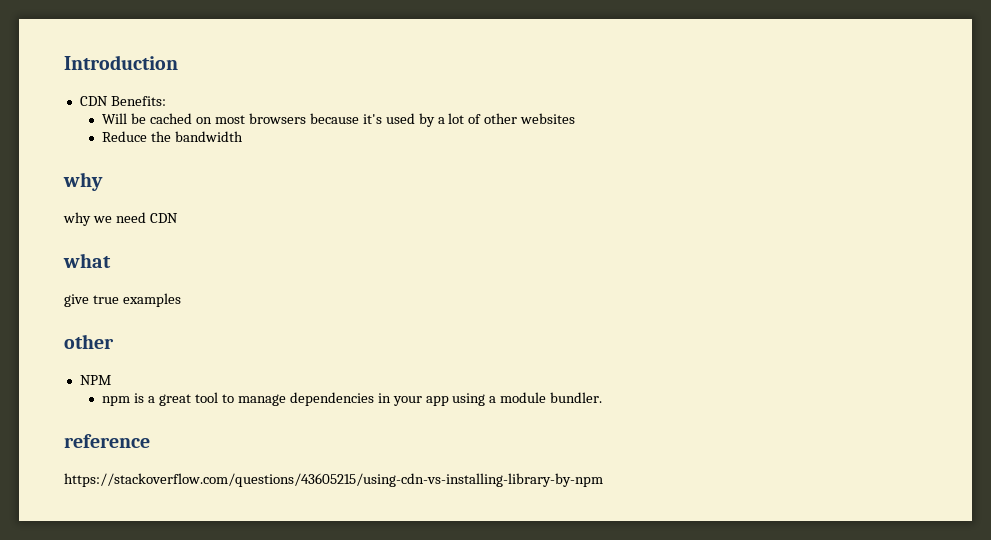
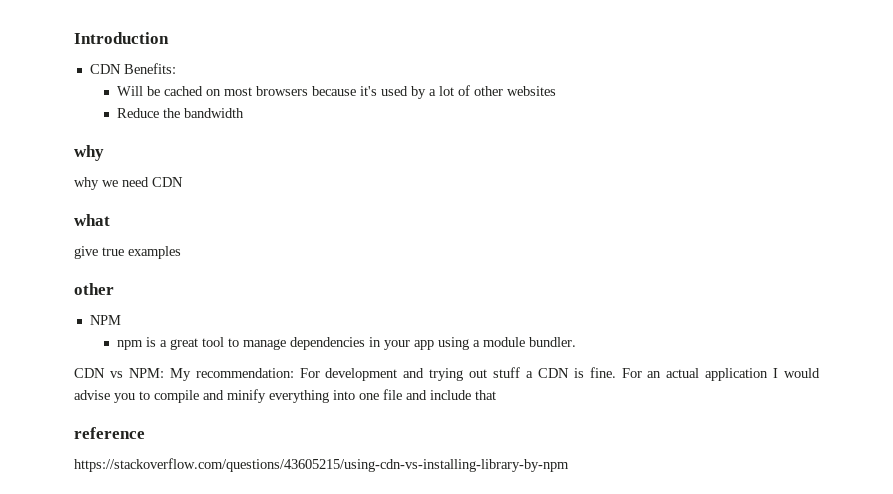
(603, 397) none -> [74,367,820,381] [74,389,496,403] // CDN vs NPM: My recommendation: For development and trying out stuff a CDN is fine. For an actual application I would advise you to compile and minify everything into one file and include that

